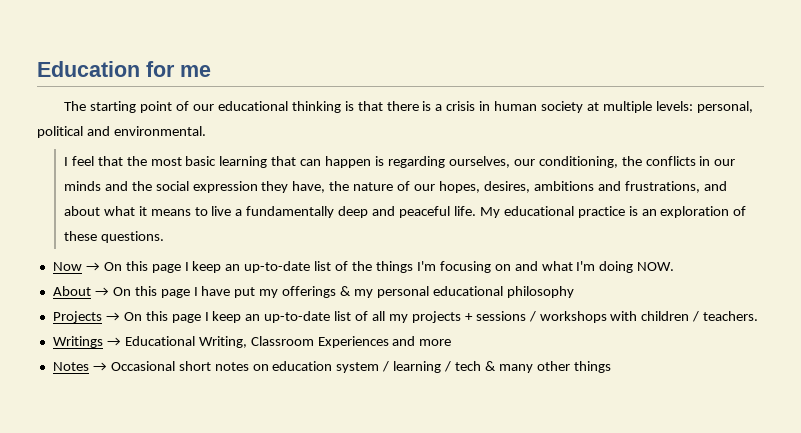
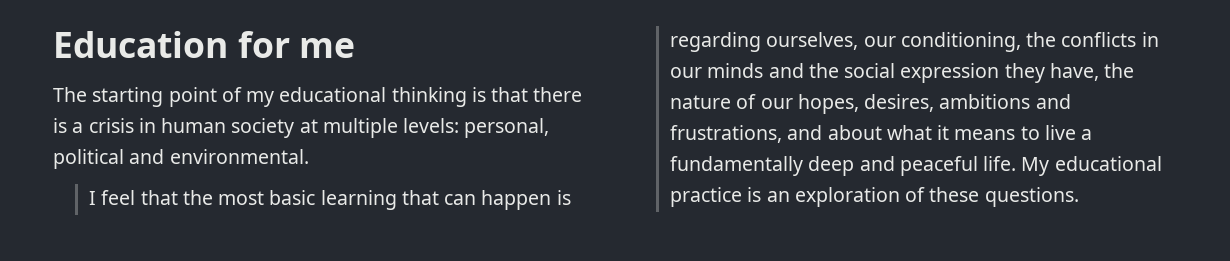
[192,104,214,111] our -> [246,91,275,107] my
[52,261,675,273] [52,286,574,298] [52,311,759,323] [52,336,452,348] [52,361,611,373] // Now → On this page I keep an up-to-date list of the things I'm focusing on and what I'm doing NOW. // About → On this page I have put my offerings & my personal educational philosophy // Projects → On this page I keep an up-to-date list of all my projects + sessions / workshops with children / teachers. // Writings → Educational Writing, Classroom Experiences and more // Notes → Occasional short notes on education system / learning / tech & many other things -> (1079, 197) none

